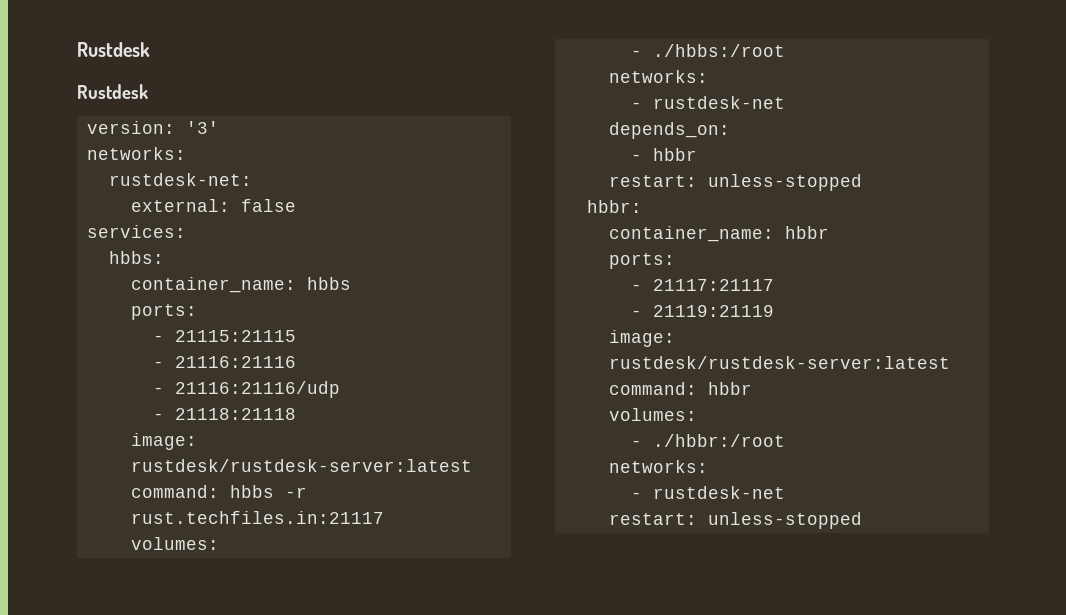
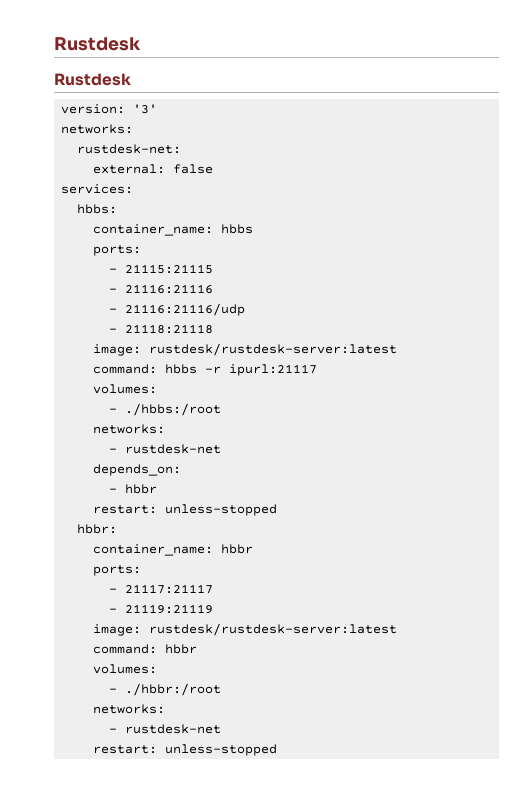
[130,511,384,524] rust.techfiles.in:21117 -> [228,364,317,376] ipurl:21117

